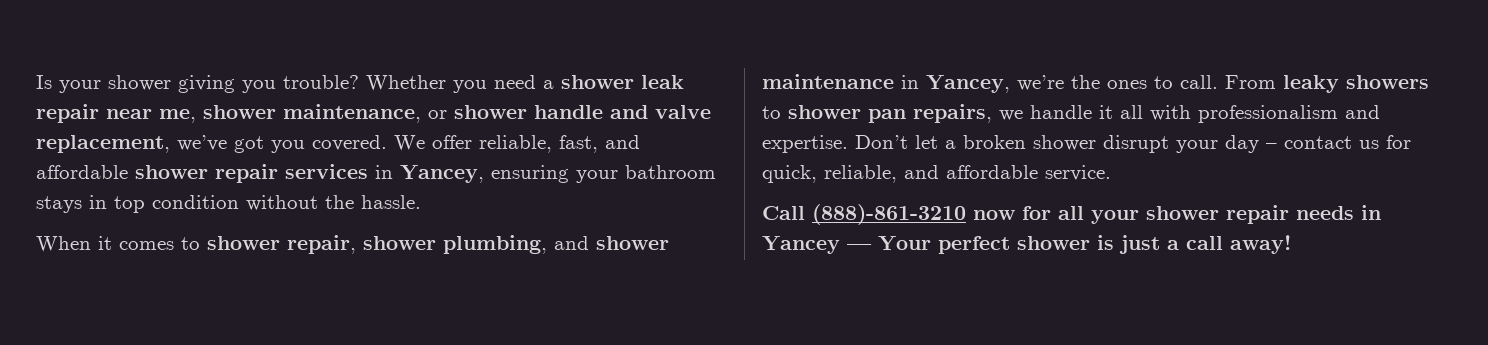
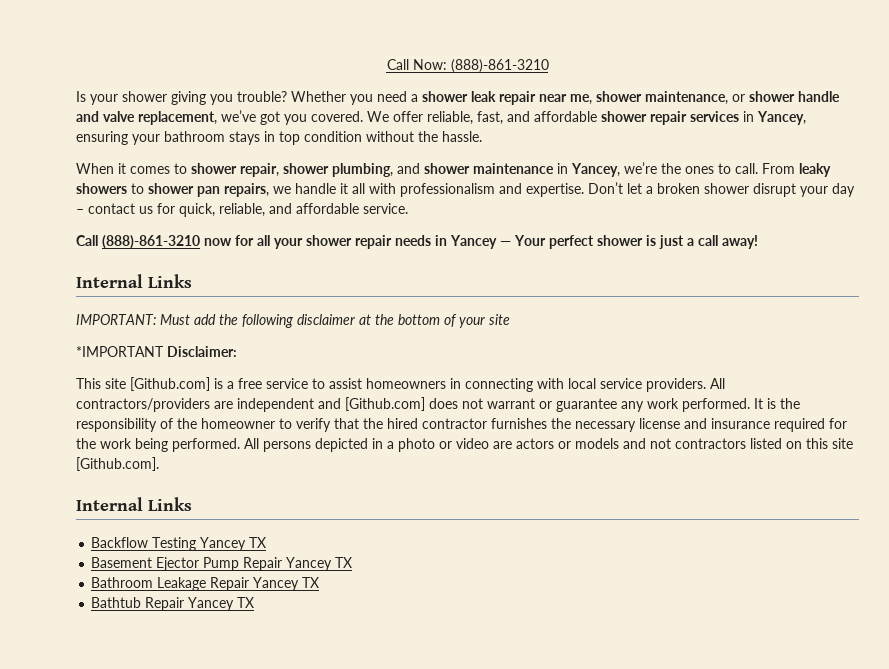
(36, 82) none -> [386,59,549,73] Call Now: (888)-861-3210 //
(1291, 244) none -> [76,274,192,288] [76,314,510,328] [76,346,237,357] [76,377,725,392] [76,397,800,412] [76,418,847,432] [76,438,853,452] [76,457,159,471] [76,497,192,511] [91,537,267,551] [91,557,353,571] [91,577,320,591] [91,597,255,611] // Internal Links // IMPORTANT: Must add the following disclaimer at the bottom of your site // *IMPORTANT Disclaimer: // This site [Github.com] is a free service to assist homeowners in connecting with local service providers. All contractors/providers are independent and [Github.com] does not warrant or guarantee any work performed. It is the responsibility of the homeowner to verify that the hired contractor furnishes the necessary license and insurance required for the work being performed. All persons depicted in a photo or video are actors or models and not contractors listed on this site [Github.com]. // Internal Links // Backflow Testing Yancey TX // Basement Ejector Pump Repair Yancey TX // Bathroom Leakage Repair Yancey TX // Bathtub Repair Yancey TX

